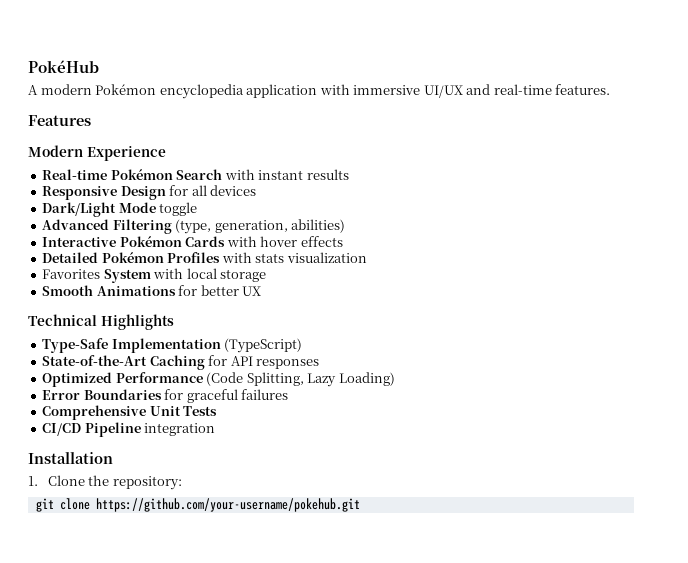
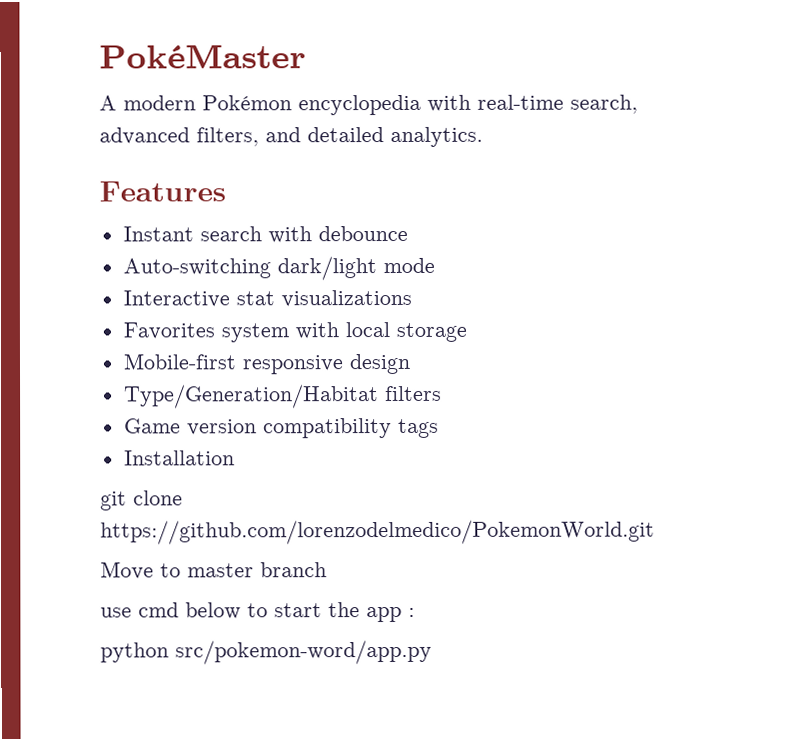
[28,60,99,73] PokéHub -> [99,44,306,69] PokéMaster
[246,84,611,98] [28,115,91,126] [28,145,166,161] [42,169,349,180] [42,185,257,200] [42,202,198,217] [42,219,346,234] [42,236,343,247] [42,252,367,263] application with immersive UI/UX and real-time features. // Features // Modern Experience // Real-time Pokémon Search with instant results // Responsive Design for all devices // Dark/Light Mode toggle // Advanced Filtering (type, generation, abilities) // Interactive Pokémon Cards with hover effects // Detailed Pokémon Profiles with stats visualization -> [427,94,638,114] [99,126,483,148] [99,181,226,202] [122,225,408,244] [122,256,435,281] [122,289,412,308] with real-time search, advanced filters, and detailed analytics. // Features // Instant search with debounce // Auto-switching dark/light mode // Interactive stat visualizations
[103,269,151,283] System -> [220,323,289,343] system
[42,285,262,296] [28,314,174,330] [42,338,303,353] [42,355,320,370] [42,372,395,387] [42,389,289,403] [42,405,218,420] [42,422,216,437] [28,452,113,464] [28,475,182,490] [35,498,360,512] Smooth Animations for better UX // Technical Highlights // Type-Safe Implementation (TypeScript) // State-of-the-Art Caching for API responses // Optimized Performance (Code Splitting, Lazy Loading) // Error Boundaries for graceful failures // Comprehensive Unit Tests // CI/CD Pipeline integration // Installation // 1. Clone the repository: // git clone https://github.com/your-username/pokehub.git -> [122,353,411,375] [123,384,442,409] [123,418,439,439] [123,450,235,466] [100,490,183,511] [100,519,655,545] [100,561,327,580] [100,602,415,623] [100,639,432,665] Mobile-first responsive design // Type/Generation/Habitat filters // Game version compatibility tags // Installation // git clone https://github.com/lorenzodelmedico/PokemonWorld.git // Move to master branch // use cmd below to start the app : // python src/pokemon-word/app.py

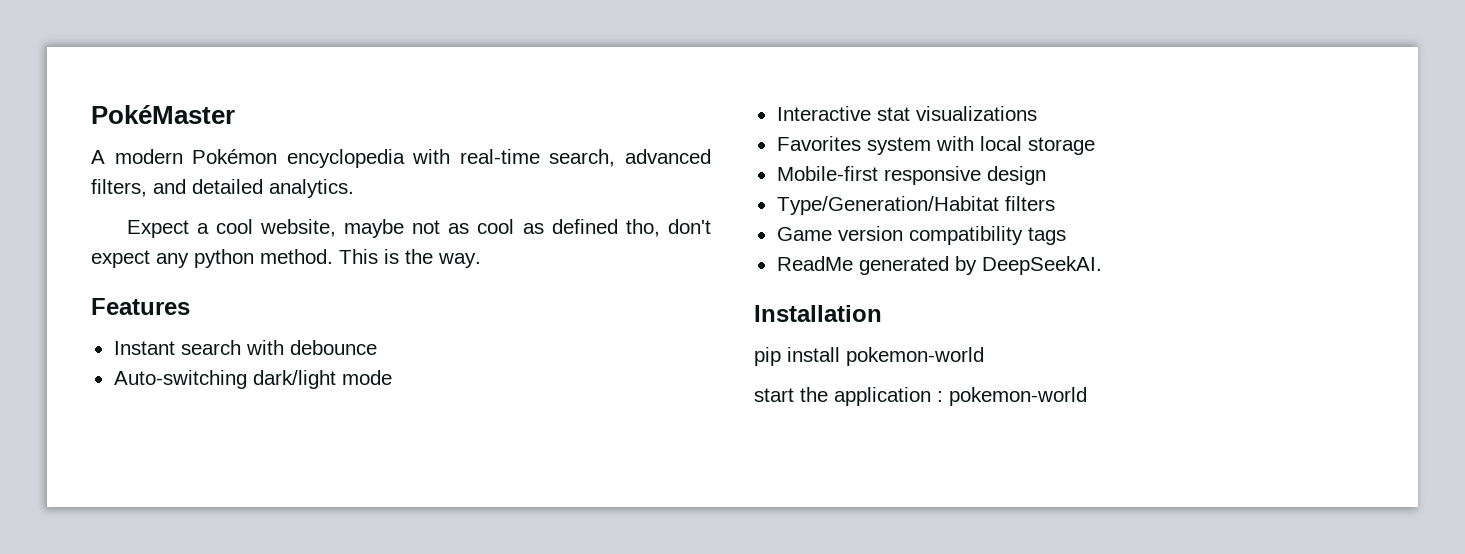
(483, 137) none -> [126,219,711,238] [91,249,481,268] // Expect a cool website, maybe not as cool as defined tho, don't expect any python method. This is the way.
[123,450,235,466] [100,490,183,511] [100,519,655,545] [100,561,327,580] [100,602,268,620] Installation // git clone https://github.com/lorenzodelmedico/PokemonWorld.git // Move to master branch // use cmd below to -> [776,256,1102,275] [754,305,882,322] [754,347,984,366] ReadMe generated by DeepSeekAI. // Installation // pip install pokemon-world //
[366,607,402,623] app -> [834,387,931,406] application
[100,639,432,665] // python src/pokemon-word/app.py -> [949,387,1087,406] pokemon-world

